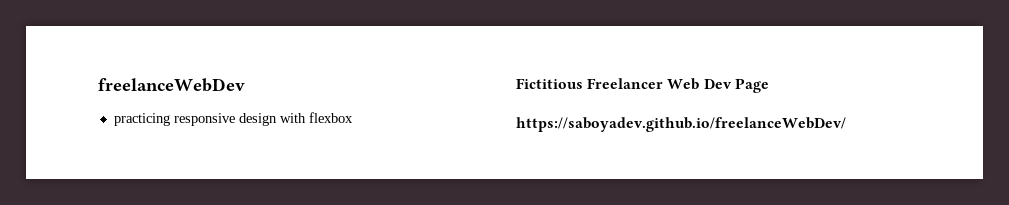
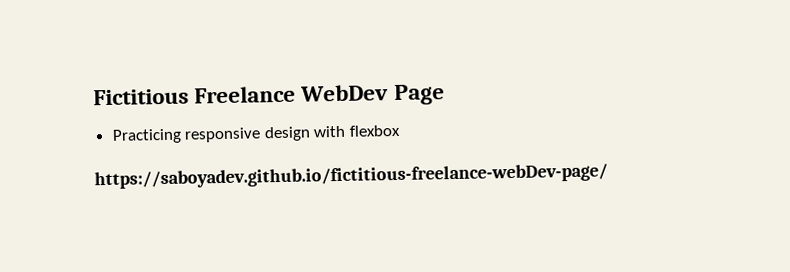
[98,78,245,92] [113,113,170,126] freelanceWebDev // practicing -> [93,84,445,106] [111,128,182,144] Fictitious Freelance WebDev Page // Practicing
[516,78,769,93] [516,117,846,132] Fictitious Freelancer Web Dev Page // https://saboyadev.github.io/freelanceWebDev/ -> [94,163,608,190] https://saboyadev.github.io/fictitious-freelance-webDev-page/

